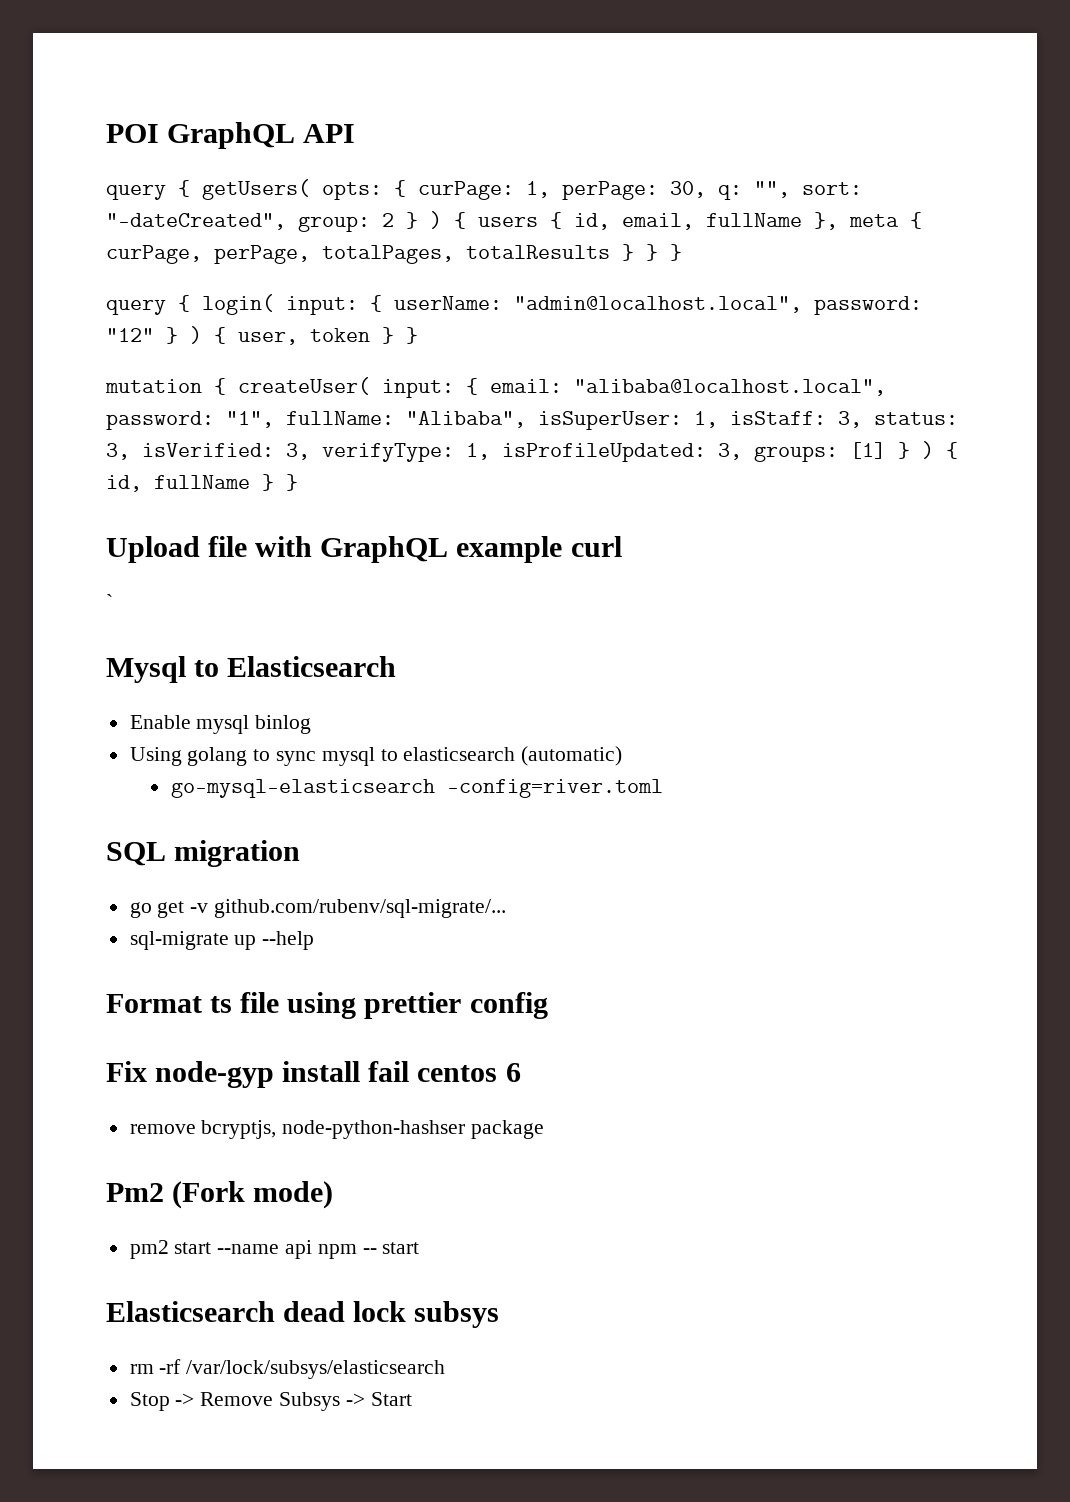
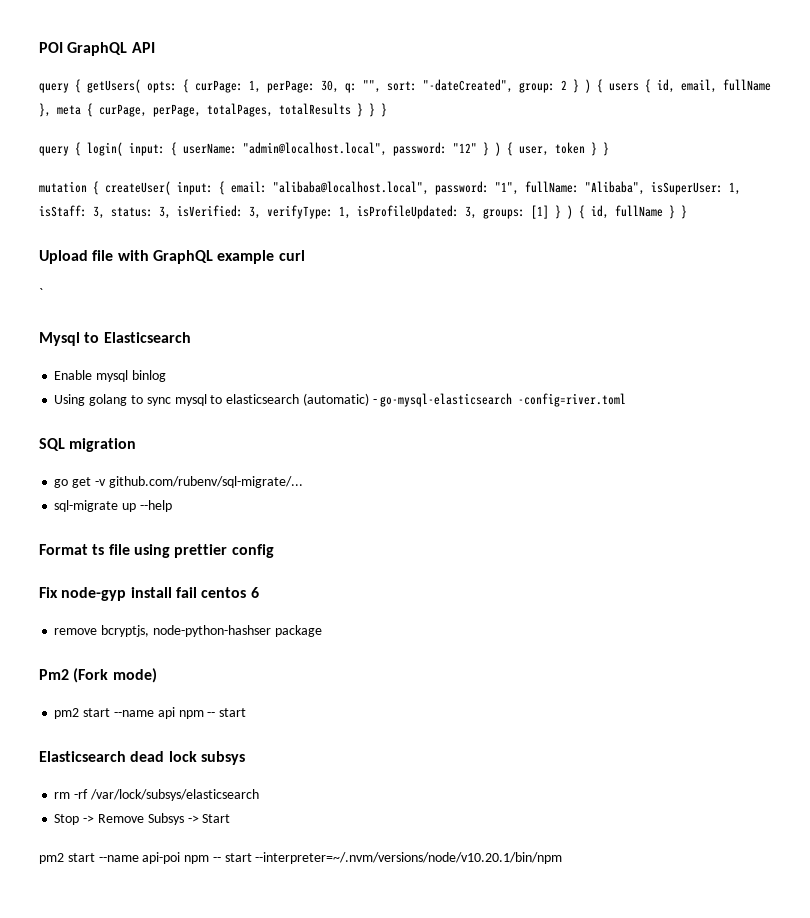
(623, 756) // -> [372,399,377,404] -
(412, 1399) none -> [39,852,563,864] // pm2 start --name api-poi npm -- start --interpreter=~/.nvm/versions/node/v10.20.1/bin/npm

